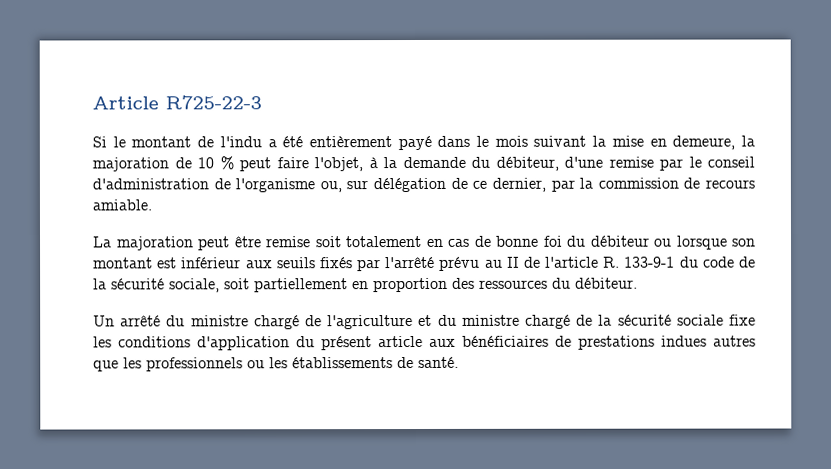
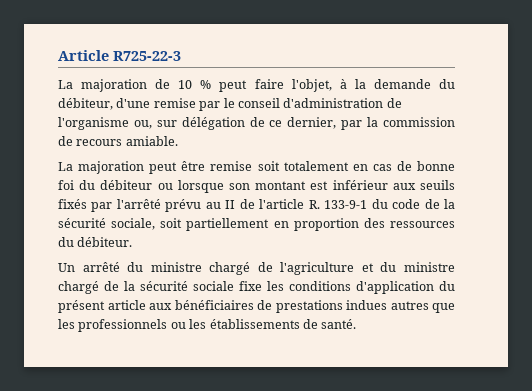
[92,135,756,151] Si le montant de l'indu a été entièrement payé dans le mois suivant la mise en demeure, la -> [58,80,73,89] La

